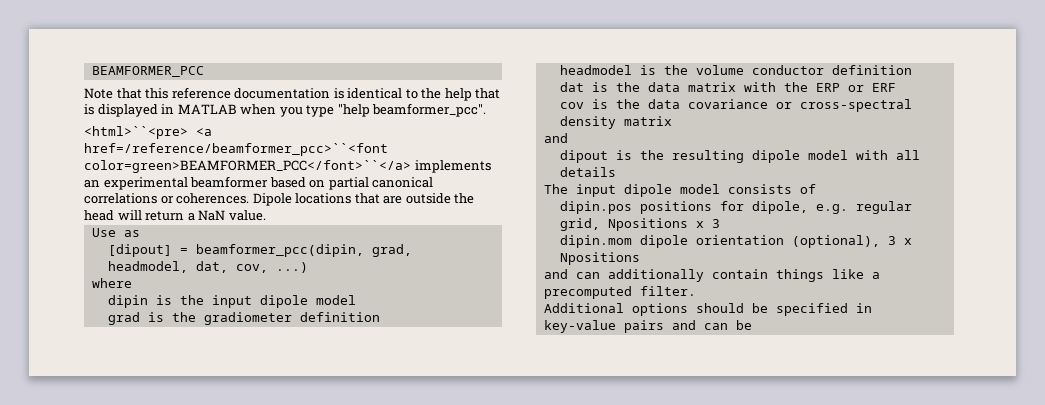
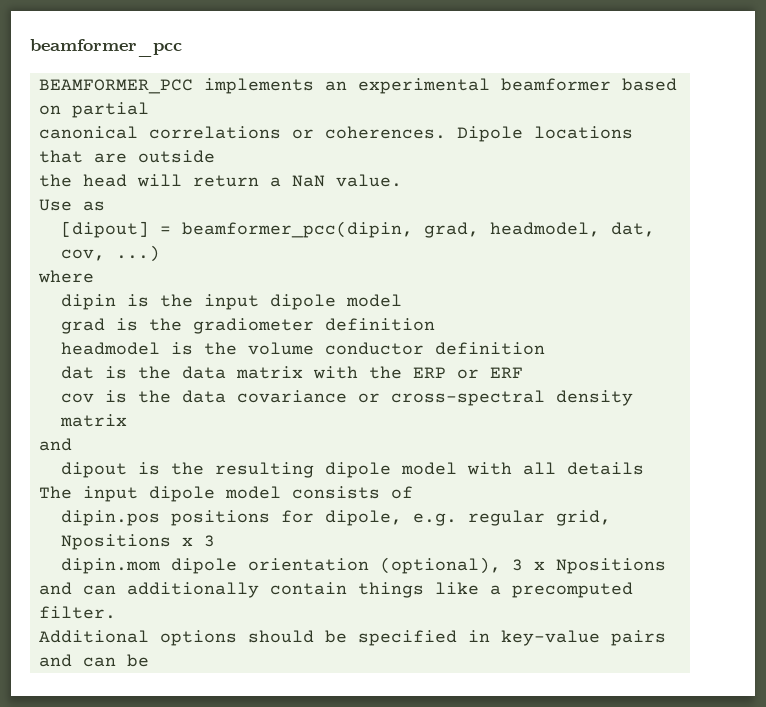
(91, 71) none -> [30,39,182,57] beamformer_pcc //
[84,87,501,101] [84,103,487,117] [84,126,212,139] [84,143,388,156] [84,160,411,173] // Note that this reference documentation is identical to the help that is displayed in MATLAB when you type "help beamformer_pcc". // <html>``<pre> <a href=/reference/beamformer_pcc>``<font color=green>BEAMFORMER_PCC</font>``</a> -> (193, 86) none
(369, 183) none -> (149, 110) //
(451, 198) none -> (215, 156) //

